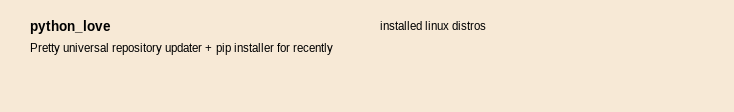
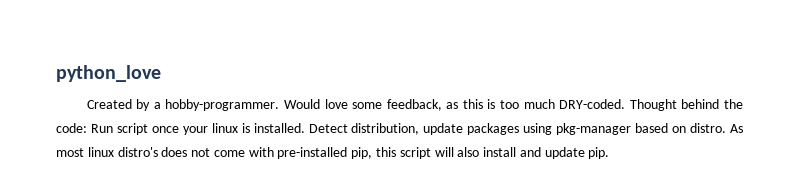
[30,43,333,55] [380,21,487,30] Pretty universal repository updater + pip installer for recently installed linux distros -> [86,99,744,111] [56,123,744,135] [56,147,610,159] Created by a hobby-programmer. Would love some feedback, as this is too much DRY-coded. Thought behind the code: Run script once your linux is installed. Detect distribution, update packages using pkg-manager based on distro. As most linux distro's does not come with pre-installed pip, this script will also install and update pip.

